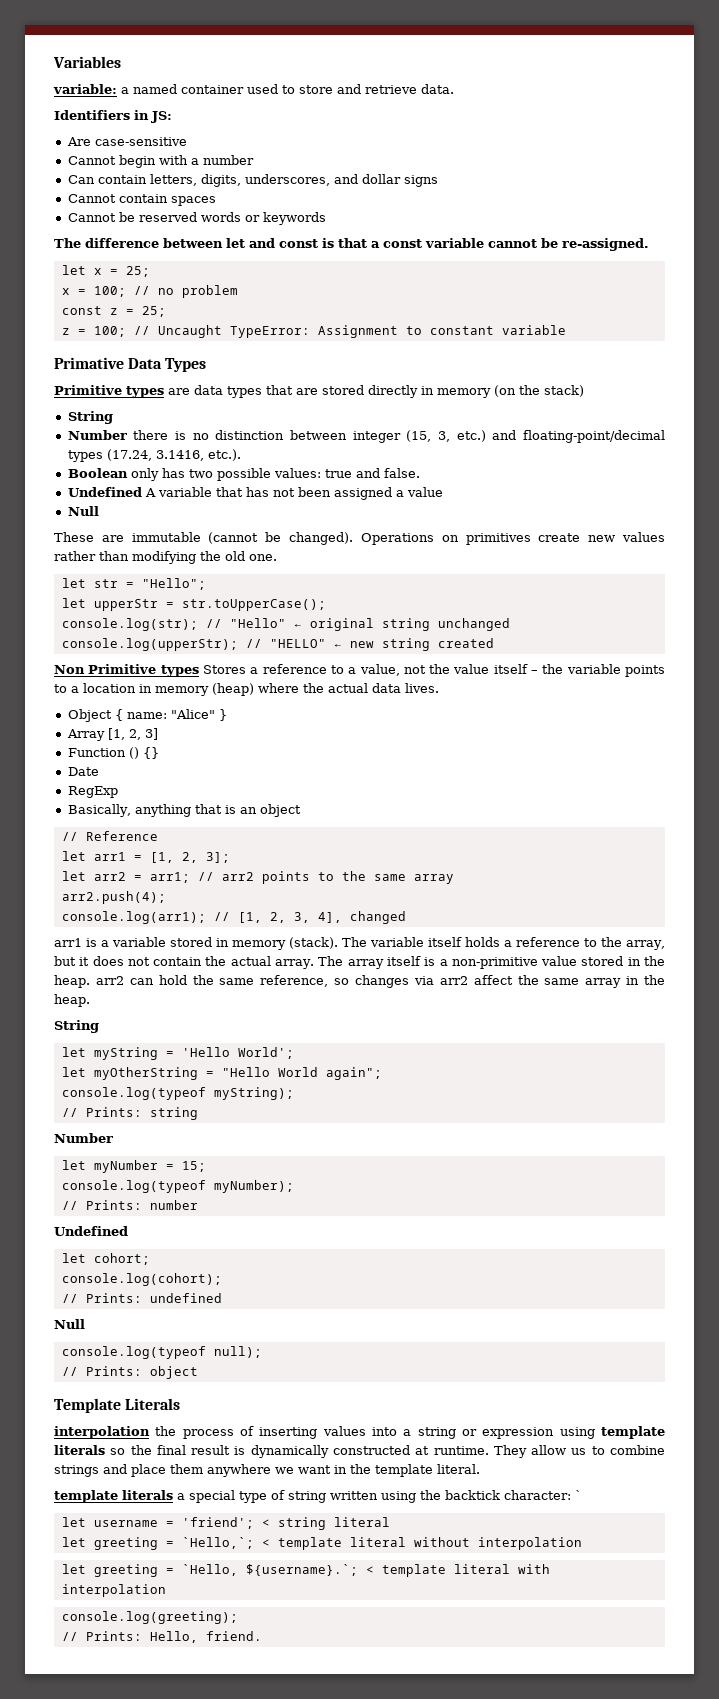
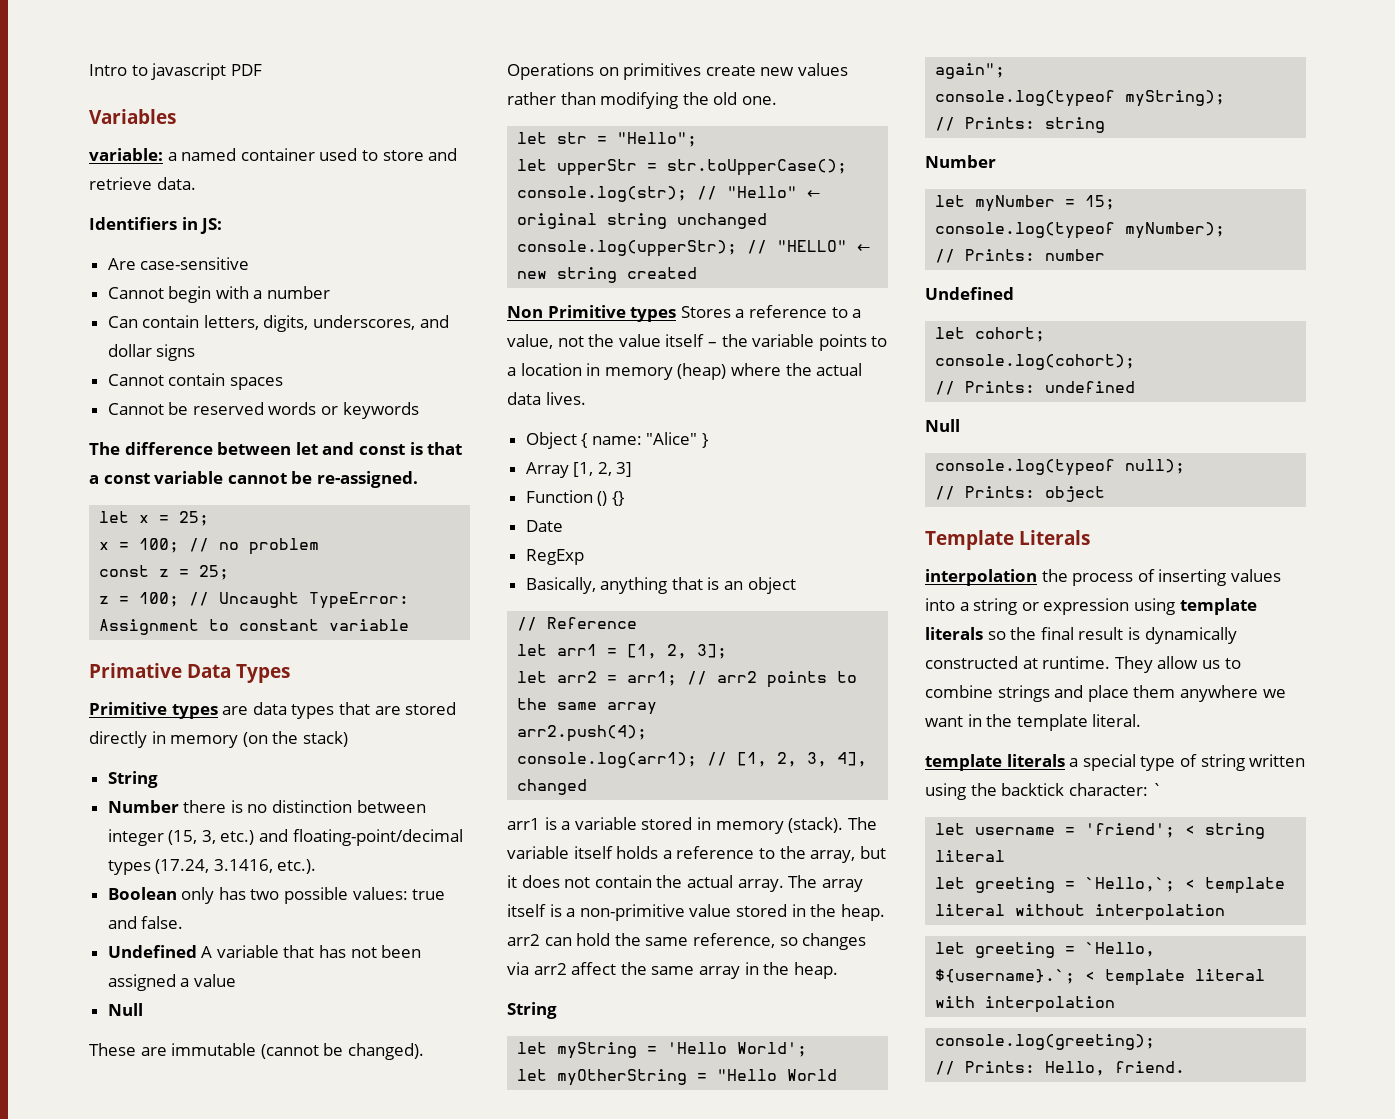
(53, 62) none -> [89,63,262,80] Intro to javascript PDF //

